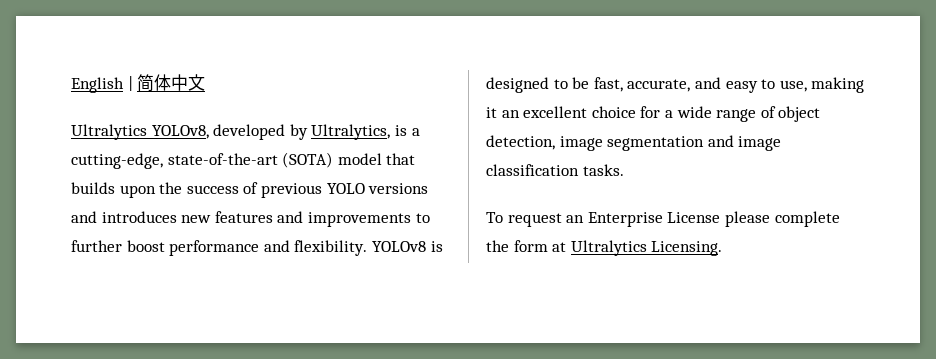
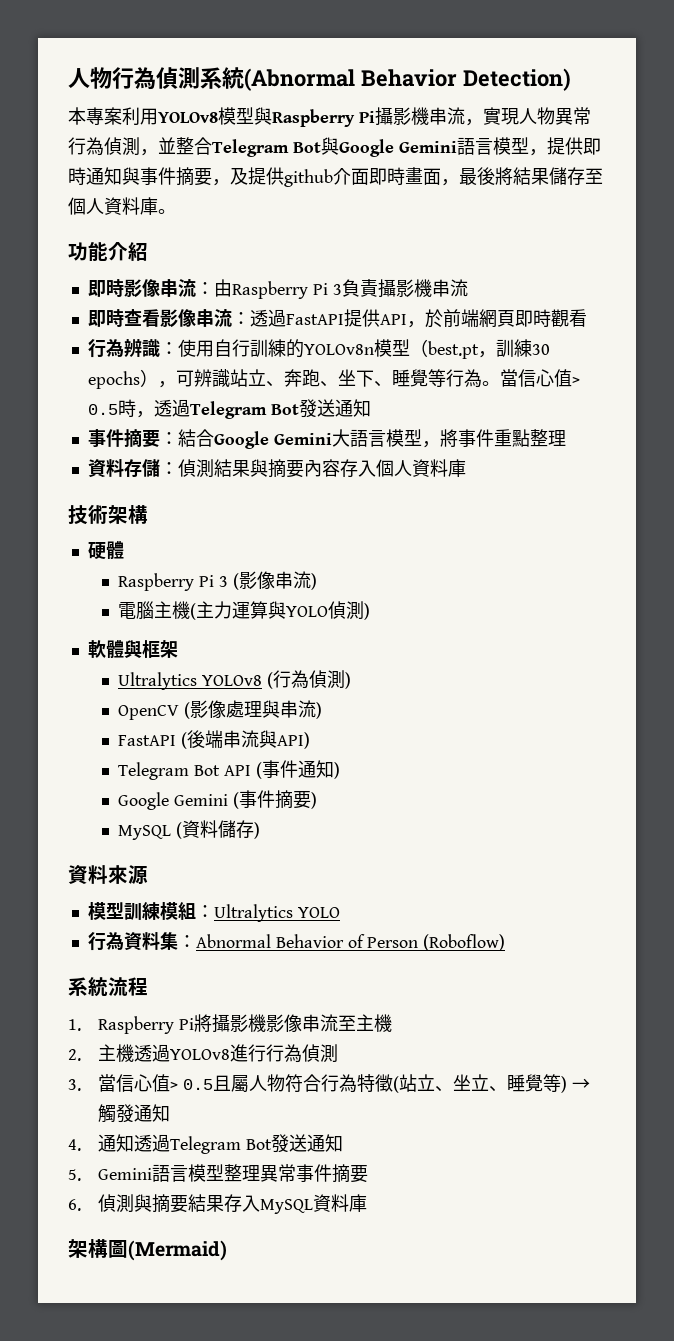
[71,74,206,93] [71,124,420,140] [71,152,416,169] [71,182,429,198] [71,211,430,227] [71,240,443,256] [486,77,865,93] [486,106,821,122] [486,135,782,151] [486,164,624,176] [486,211,840,227] [486,240,723,256] English | 简体中文 // Ultralytics YOLOv8, developed by Ultralytics, is a cutting-edge, state-of-the-art (SOTA) model that builds upon the success of previous YOLO versions and introduces new features and improvements to further boost performance and flexibility. YOLOv8 is designed to be fast, accurate, and easy to use, making it an excellent choice for a wide range of object detection, image segmentation and image classification tasks. // To request an Enterprise License please complete the form at Ultralytics Licensing. -> [68,67,571,91] [68,107,591,127] [68,137,601,157] [68,167,603,187] [68,197,176,215] [68,242,148,261] [87,279,468,299] [87,309,587,328] [87,339,550,359] [87,369,580,389] [87,399,371,419] [87,429,566,449] [87,459,466,478] [68,504,148,525] [87,541,124,560] [118,571,317,591] [118,601,371,620] [87,640,178,658] [118,670,351,690] [118,700,323,720] [118,730,311,749] [118,760,340,780] [118,790,317,810] [118,820,261,840] [68,865,148,885] [87,902,340,922] [87,932,506,951] [68,977,148,997] [68,1014,393,1034] [68,1044,339,1063] [68,1074,591,1093] [98,1104,171,1123] [68,1134,344,1154] [68,1164,369,1183] [68,1194,368,1214] [68,1239,227,1261] 人物行為偵測系統(Abnormal Behavior Detection) // 本專案利用YOLOv8模型與Raspberry Pi攝影機串流，實現人物異常行為偵測，並整合Telegram Bot與Google Gemini語言模型，提供即時通知與事件摘要，及提供github介面即時畫面，最後將結果儲存至個人資料庫。 // 功能介紹 // 即時影像串流：由Raspberry Pi 3負責攝影機串流 // 即時查看影像串流：透過FastAPI提供API，於前端網頁即時觀看 // 行為辨識：使用自行訓練的YOLOv8n模型（best.pt，訓練30 epochs），可辨識站立、奔跑、坐下、睡覺等行為。當信心值> 0.5時，透過Telegram Bot發送通知 // 事件摘要：結合Google Gemini大語言模型，將事件重點整理 // 資料存儲：偵測結果與摘要內容存入個人資料庫 // 技術架構 // 硬體 // Raspberry Pi 3 (影像串流) // 電腦主機(主力運算與YOLO偵測) // 軟體與框架 // Ultralytics YOLOv8 (行為偵測) // OpenCV (影像處理與串流) // FastAPI (後端串流與API) // Telegram Bot API (事件通知) // Google Gemini (事件摘要) // MySQL (資料儲存) // 資料來源 // 模型訓練模組：Ultralytics YOLO // 行為資料集：Abnormal Behavior of Person (Roboflow) // 系統流程 // 1. Raspberry Pi將攝影機影像串流至主機 // 2.主機透過YOLOv8進行行為偵測 // 3.當信心值> 0.5且屬人物符合行為特徵(站立、坐立、睡覺等) →觸發通知 // 4.通知透過Telegram Bot發送通知 // 5. Gemini語言模型整理異常事件摘要 // 6.偵測與摘要結果存入MySQL資料庫 // 架構圖(Mermaid)

